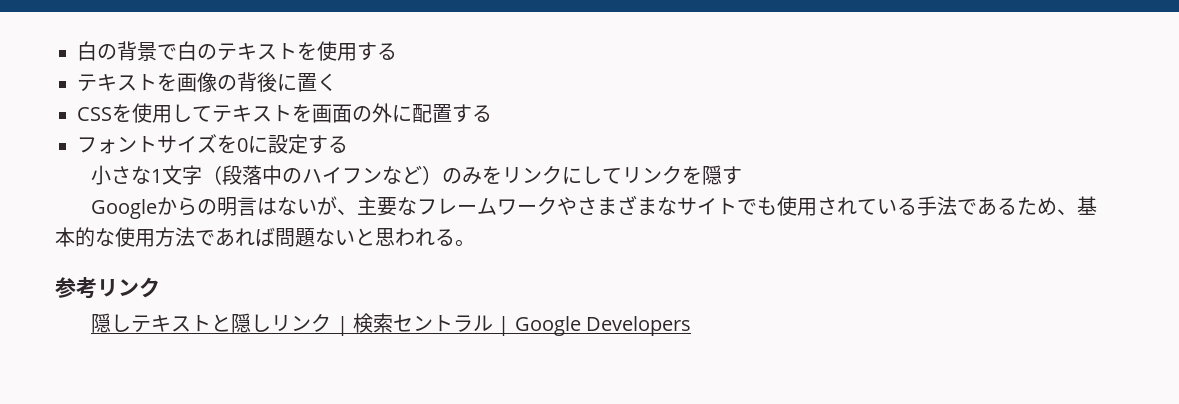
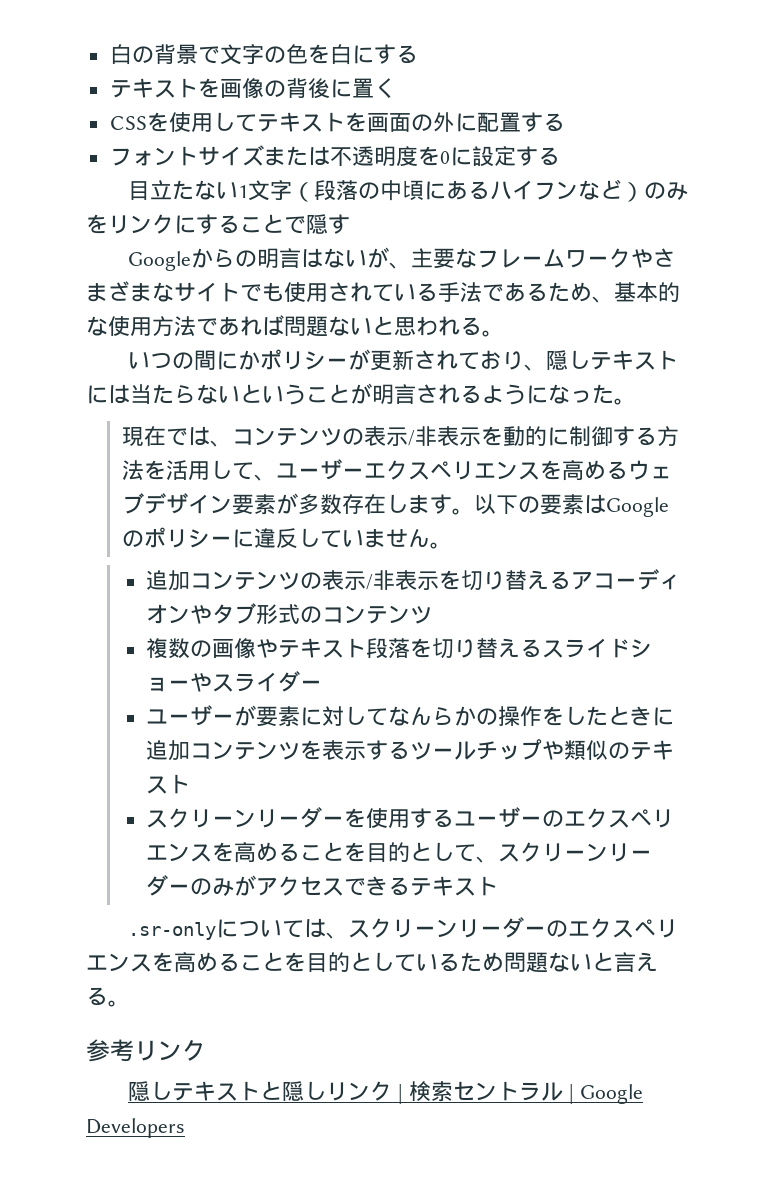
[177,41,357,61] 白のテキストを使用 -> [219,44,374,65] 文字の色を白に
(217, 143) none -> [263,146,418,167] または不透明度
[91,165,152,185] 小さな -> [128,180,239,200] 目立たない
[262,165,303,185] 中の -> [358,180,491,201] の中頃にある
[582,165,703,184] してリンクを -> [196,214,306,234] することで
(475, 243) none -> [128,349,679,371] [86,383,636,405] [122,426,680,447] [122,459,673,481] [122,493,670,517] [122,527,453,549] [145,569,681,591] [145,603,432,624] [145,638,652,659] [145,671,322,692] [145,705,674,727] [145,739,674,761] [145,774,190,794] [145,807,674,828] [145,842,652,863] [145,875,498,896] [128,917,679,940] [86,952,658,973] [86,987,130,1007] // いつの間にかポリシーが更新されており、隠しテキストには当たらないということが明言されるようになった。 // 現在では、コンテンツの表示/非表示を動的に制御する方法を活用して、ユーザーエクスペリエンスを高めるウェブデザイン要素が多数存在します。以下の要素はGoogleのポリシーに違反していません。 // 追加コンテンツの表示/非表示を切り替えるアコーディオンやタブ形式のコンテンツ // 複数の画像やテキスト段落を切り替えるスライドショーやスライダー // ユーザーが要素に対してなんらかの操作をしたときに追加コンテンツを表示するツールチップや類似のテキスト // スクリーンリーダーを使用するユーザーのエクスペリエンスを高めることを目的として、スクリーンリーダーのみがアクセスできるテキスト // .sr-onlyについては、スクリーンリーダーのエクスペリエンスを高めることを目的としているため問題ないと言える。

